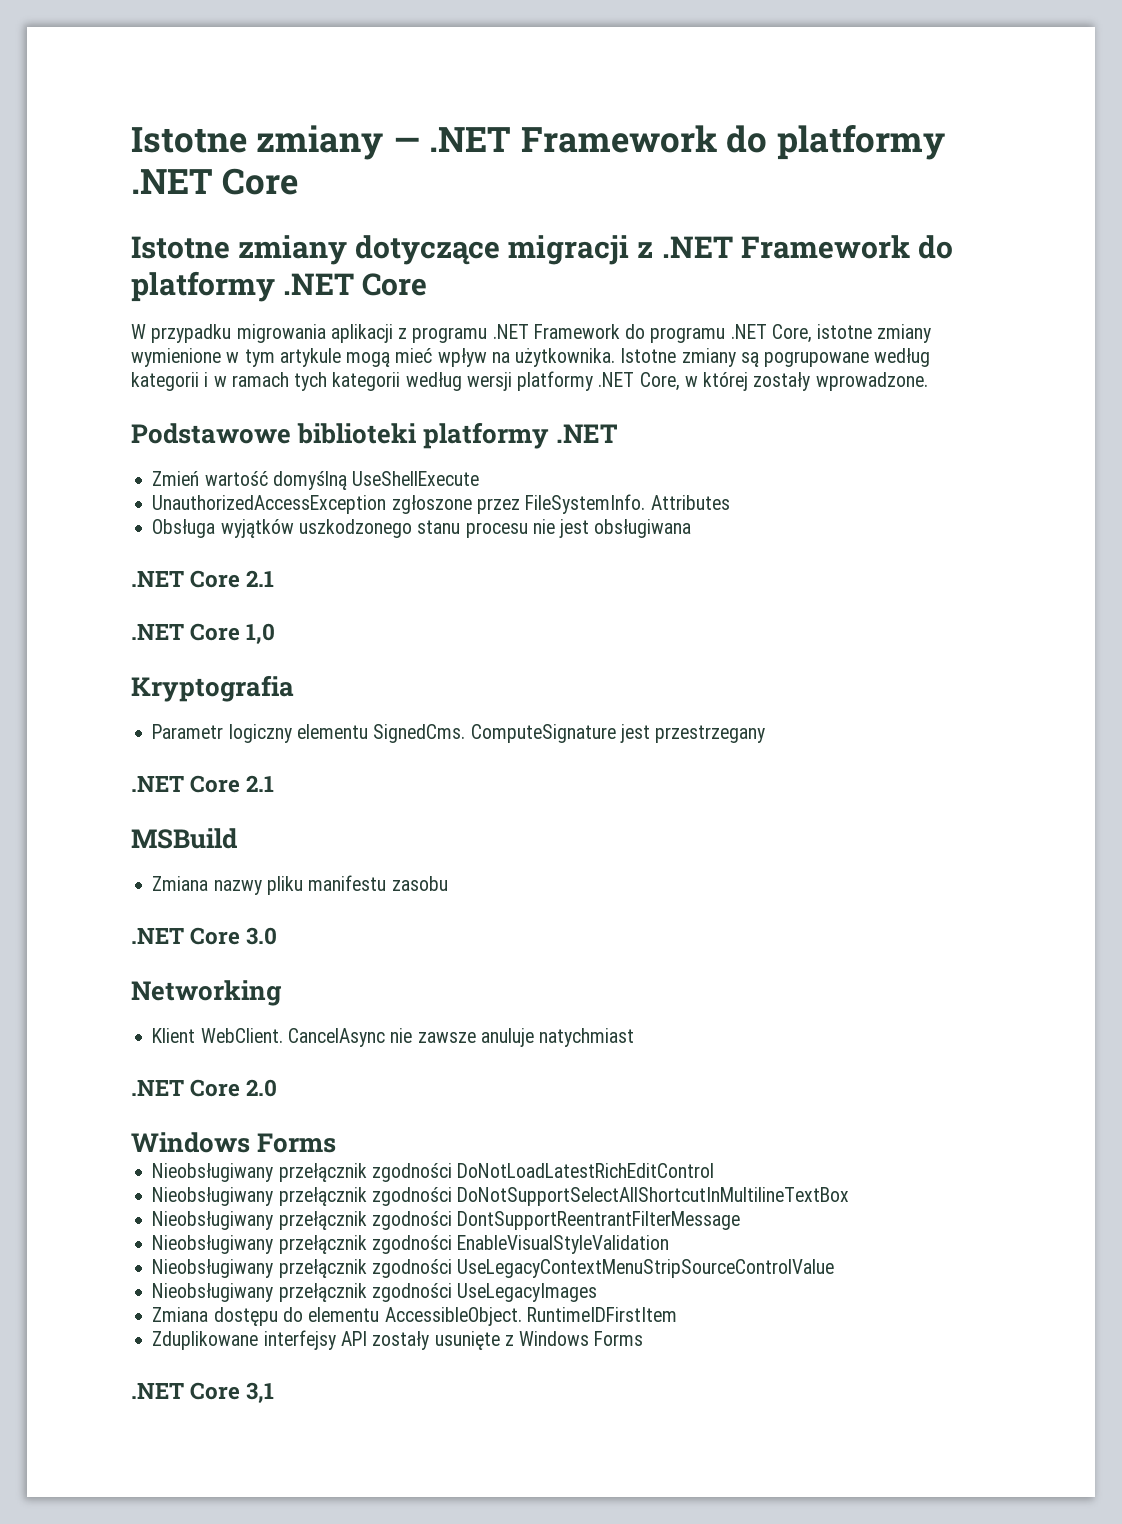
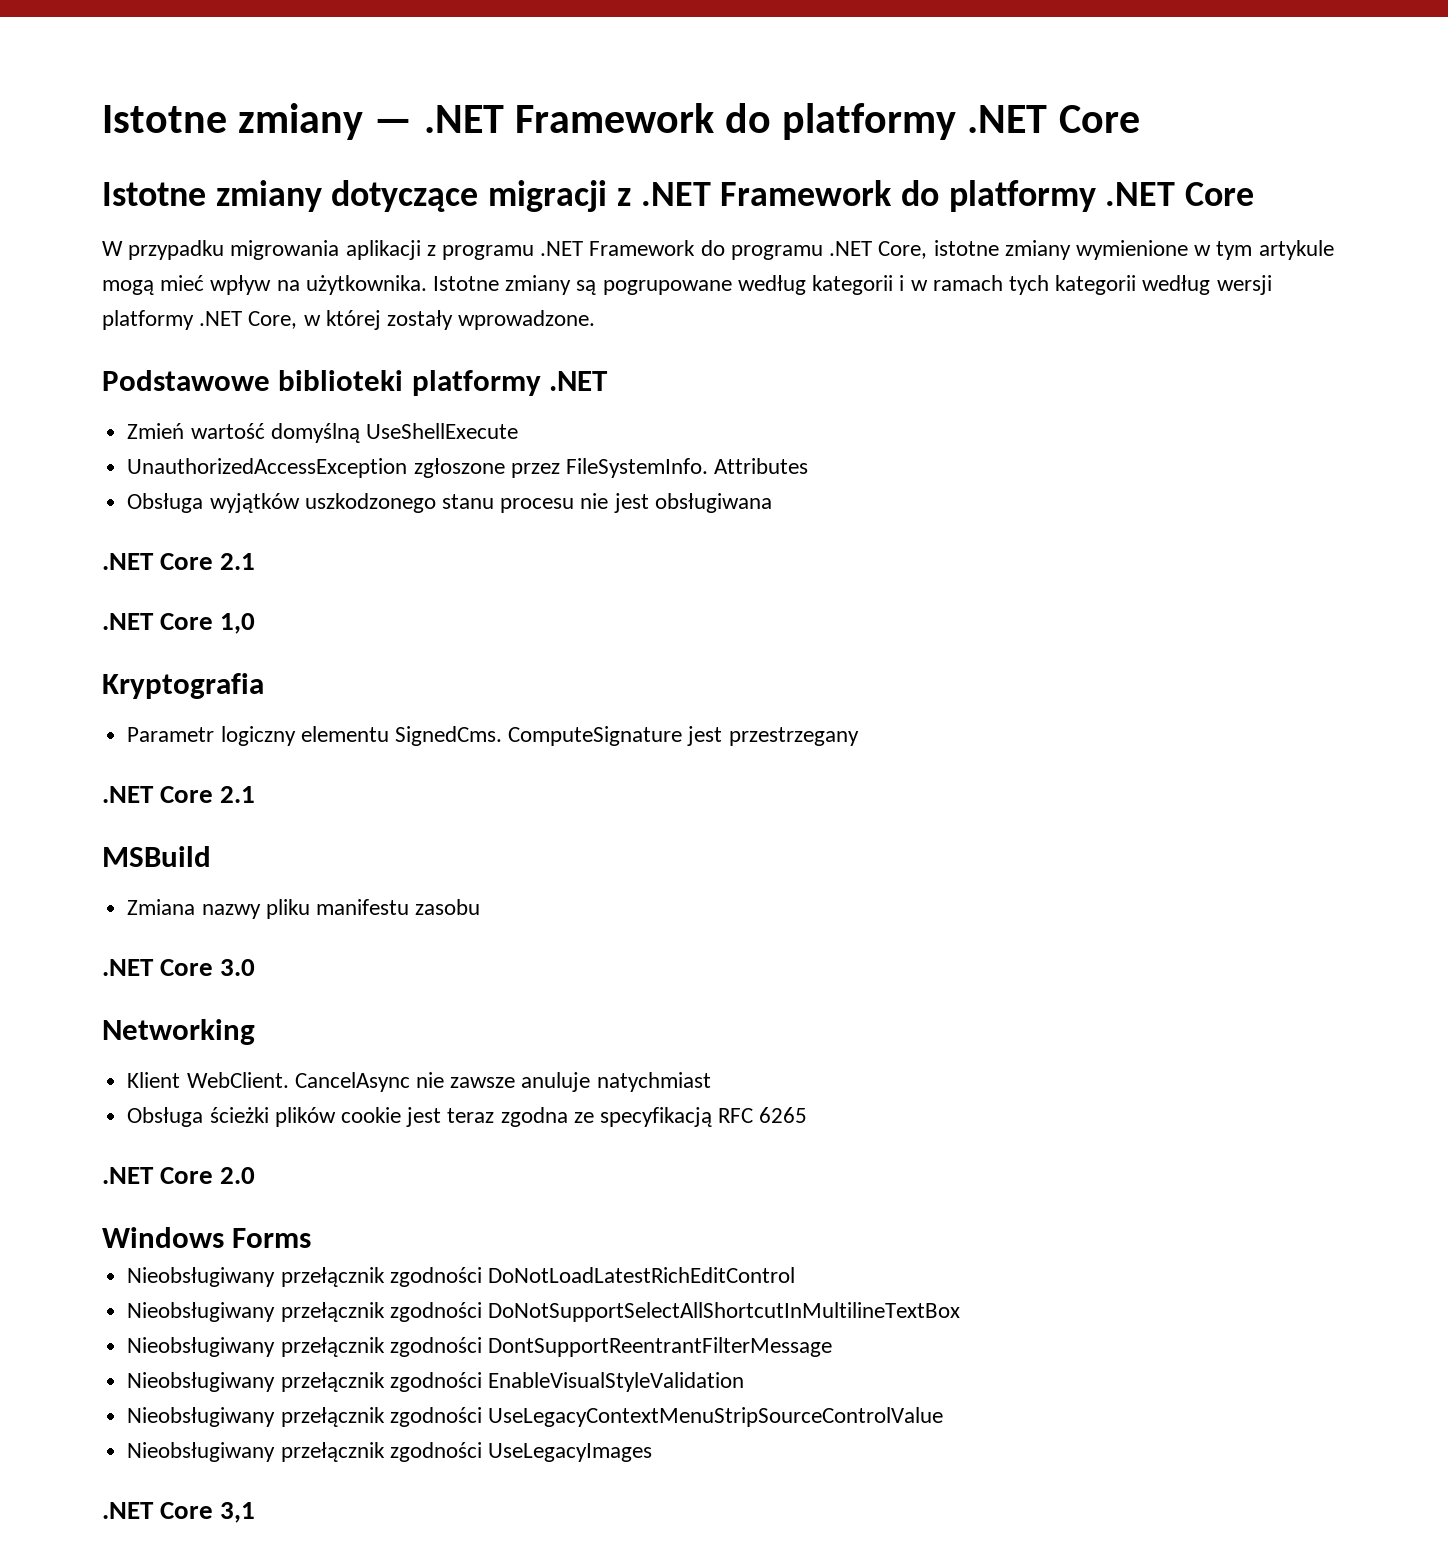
(635, 1037) none -> [127,1107,808,1127] // Obsługa ścieżki plików cookie jest teraz zgodna ze specyfikacją RFC 6265
[152,1307,677,1326] [152,1330,644,1350] // Zmiana dostępu do elementu AccessibleObject. RuntimeIDFirstItem // Zduplikowane interfejsy API zostały usunięte z Windows Forms -> (652, 1452) none

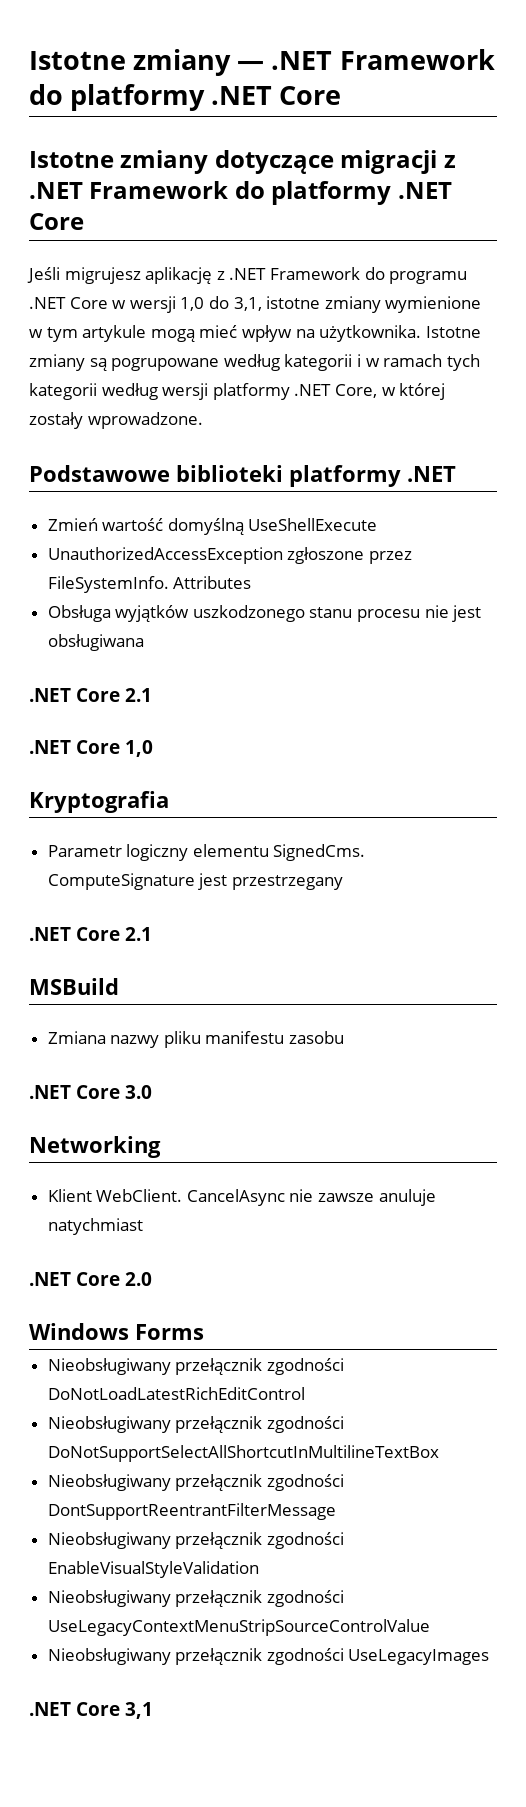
[102,240,535,260] W przypadku migrowania aplikacji z programu -> [27,267,225,284] Jeśli migrujesz aplikację z
[878,241,928,259] Core, -> [69,296,262,313] Core w wersji 1,0 do 3,1,
[127,1107,808,1127] // Obsługa ścieżki plików cookie jest teraz zgodna ze specyfikacją RFC 6265 -> (143, 1226) none

